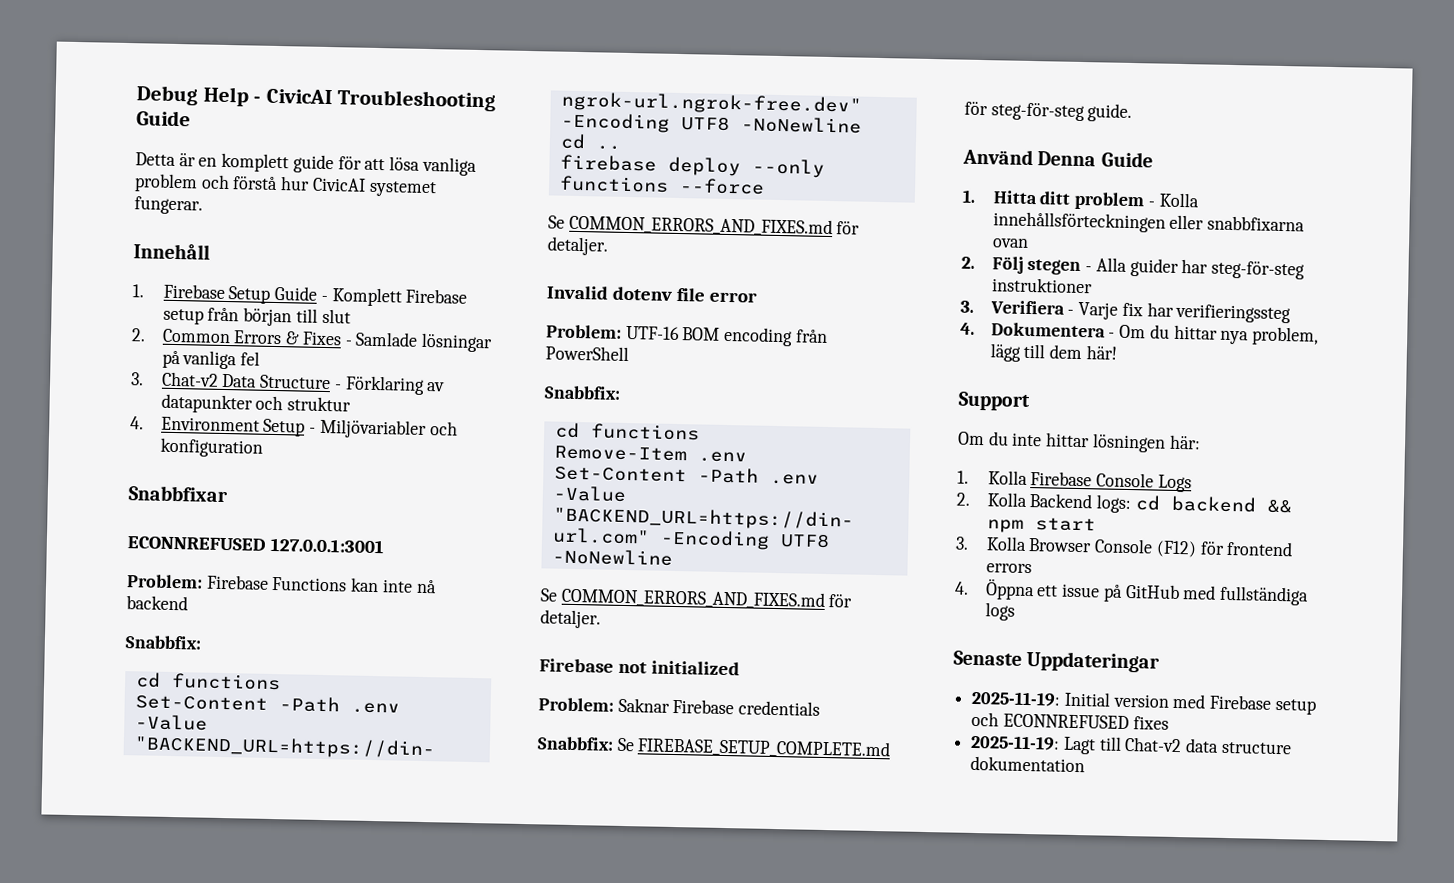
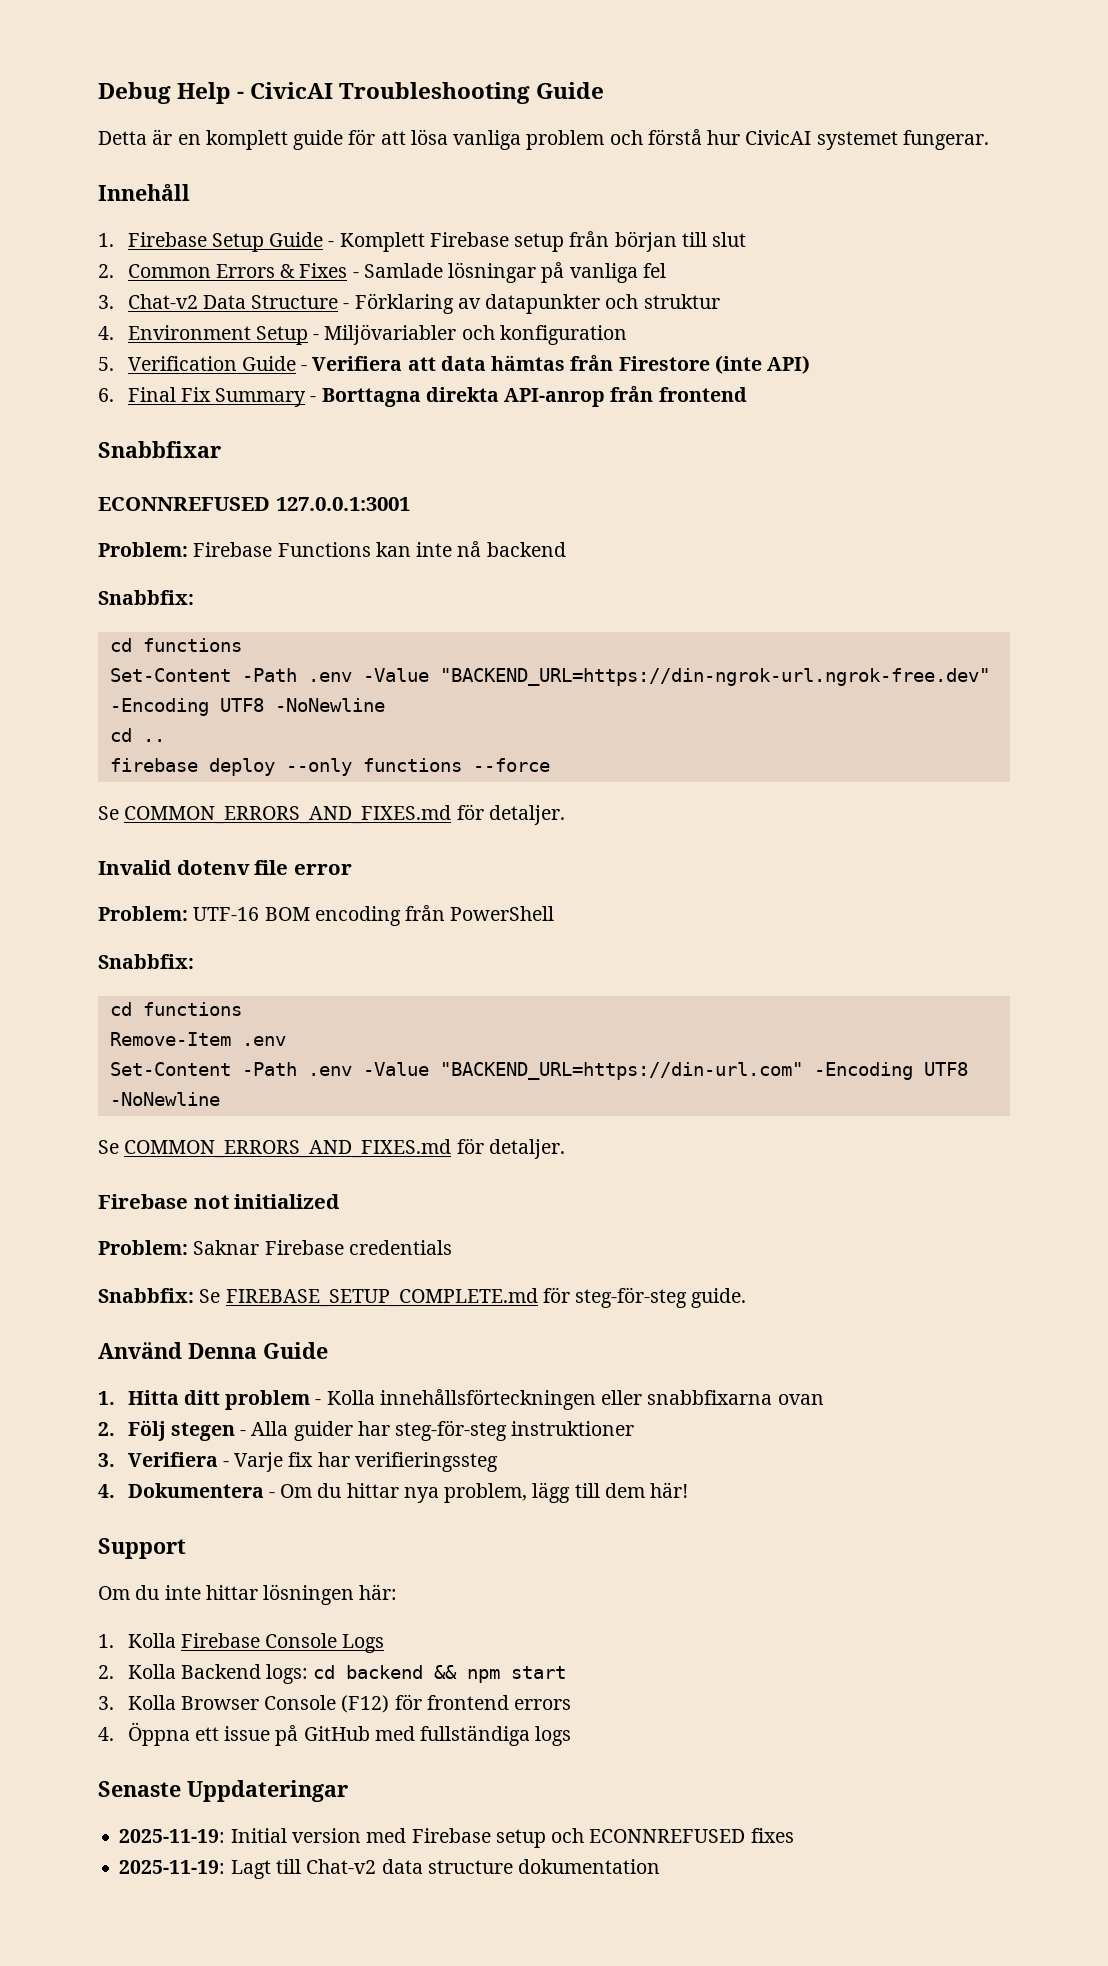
(263, 447) none -> [98,354,811,374] [98,385,747,407] // 5. Verification Guide - Verifiera att data hämtas från Firestore (inte API) // 6. Final Fix Summary - Borttagna direkta API-anrop från frontend

